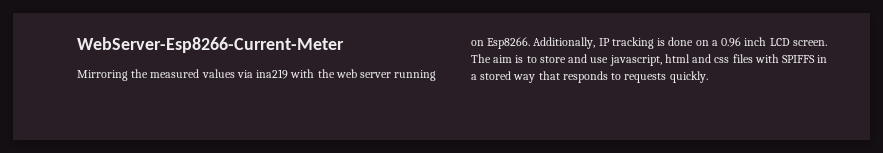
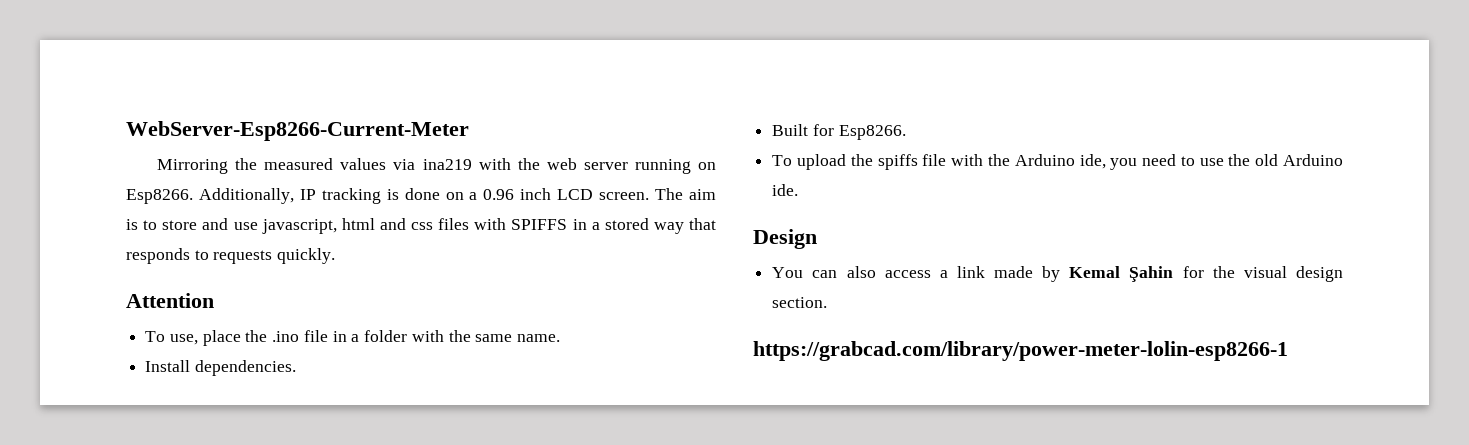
(708, 77) none -> [126,293,214,308] [145,330,560,346] [145,360,296,376] [772,124,906,140] [772,154,1344,170] [772,184,799,196] [753,229,817,249] [772,266,1343,282] [772,297,828,308] [753,341,1288,361] // Attention // To use, place the .ino file in a folder with the same name. // Install dependencies. // Built for Esp8266. // To upload the spiffs file with the Arduino ide, you need to use the old Arduino ide. // Design // You can also access a link made by Kemal Şahin for the visual design section. // https://grabcad.com/library/power-meter-lolin-esp8266-1

